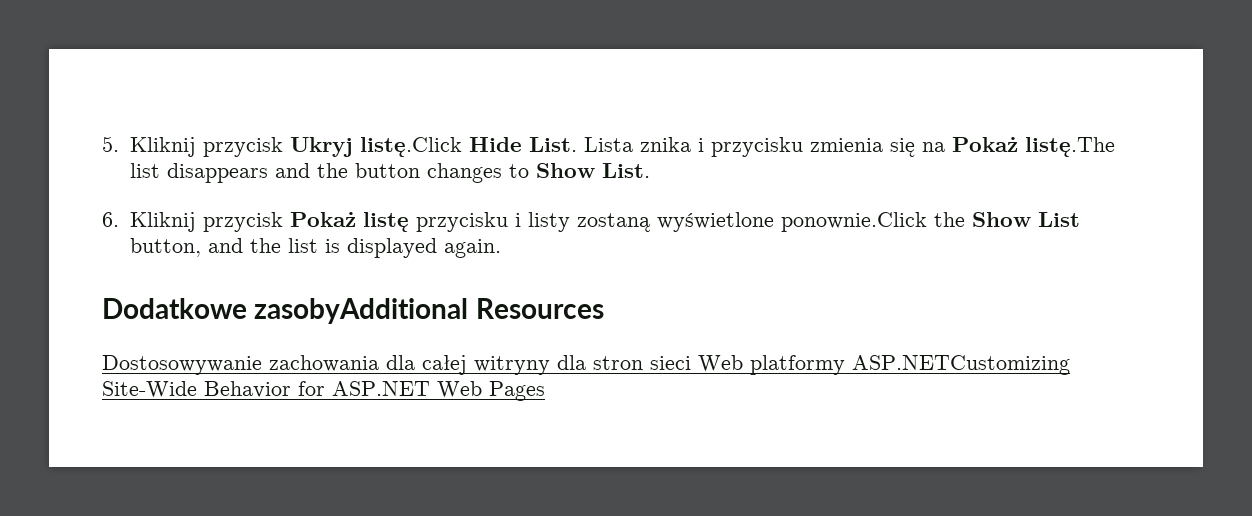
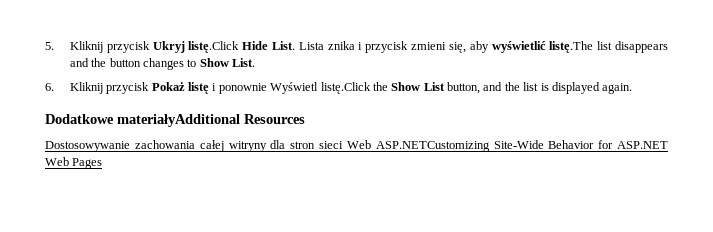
[710,137,1018,157] przycisku zmienia się na Pokaż -> [365,41,546,53] przycisk zmieni się, aby wyświetlić
[415,212,927,232] przycisku i listy zostaną wyświetlone ponownie.Click -> [212,82,371,94] i ponownie Wyświetl listę.Click
[254,298,469,324] zasobyAdditional -> [117,114,240,127] materiałyAdditional
[386,355,415,370] dla -> (195, 144) none
[750,355,845,375] platformy -> (371, 144) none

